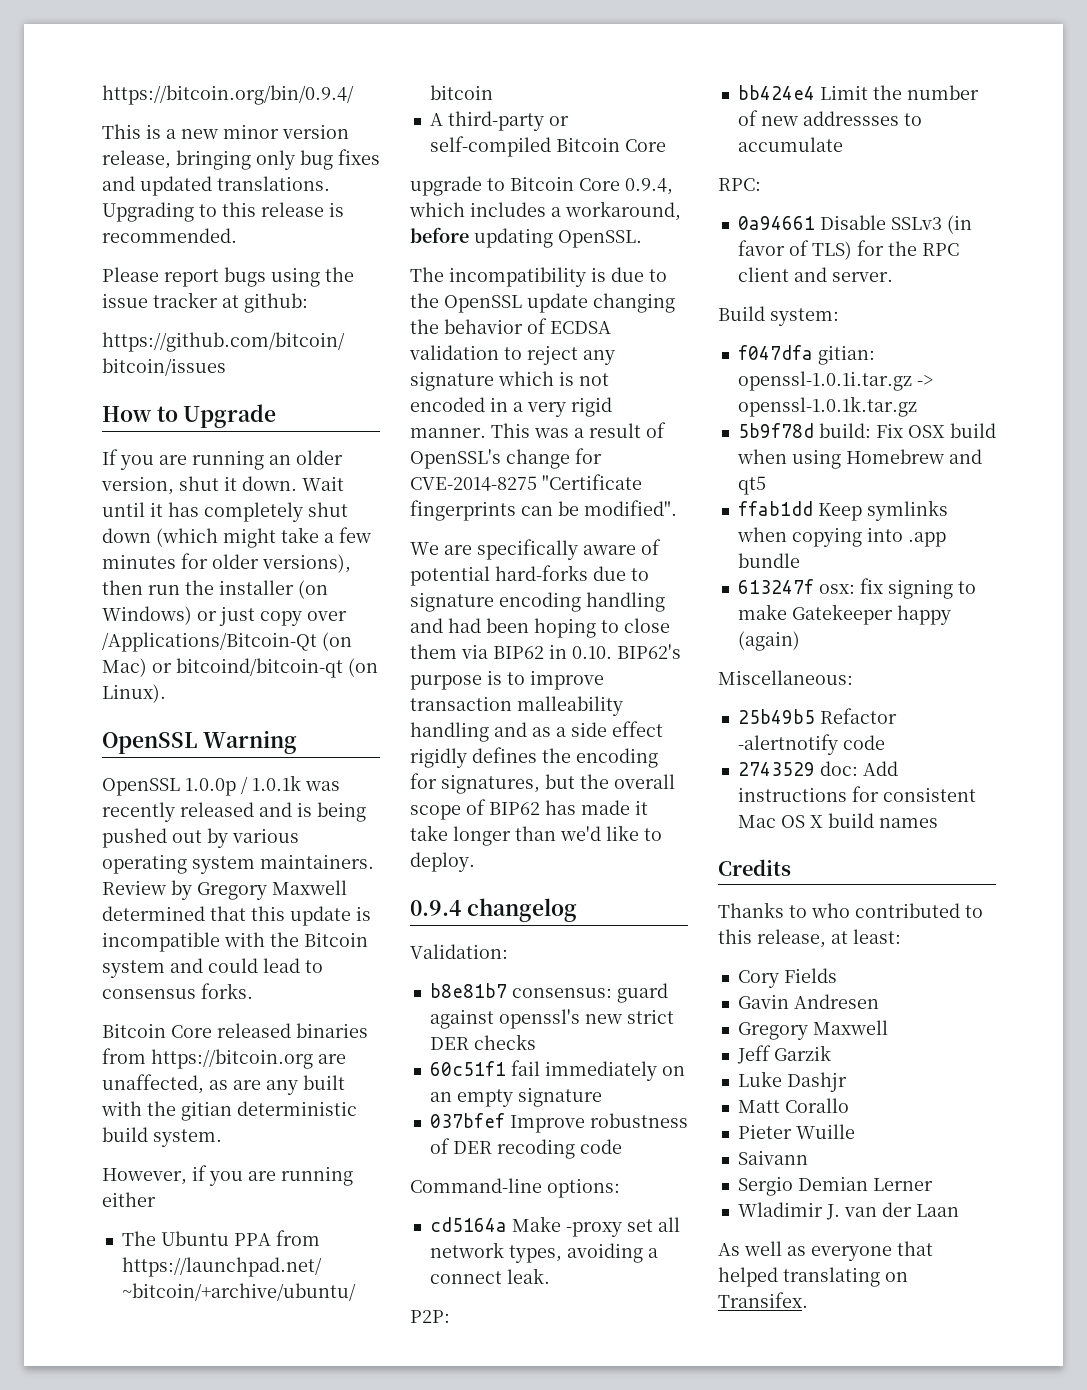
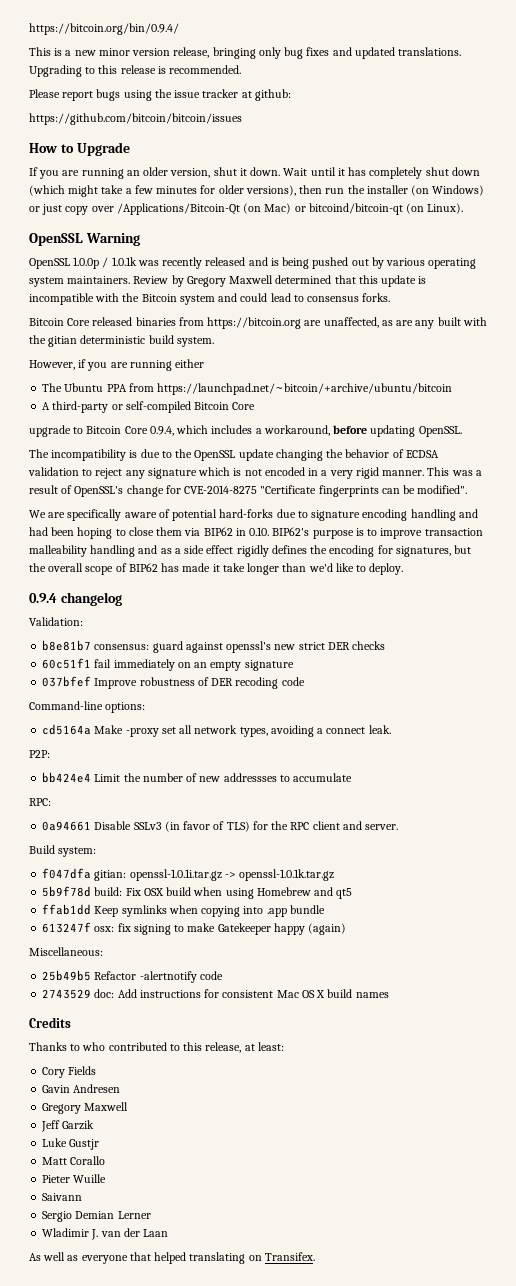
[786,1072,847,1092] Dashjr -> [69,1139,100,1150] Gustjr

